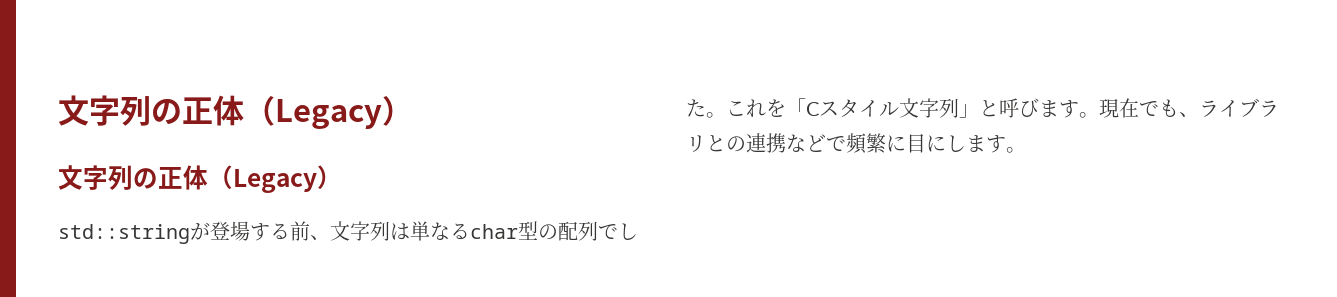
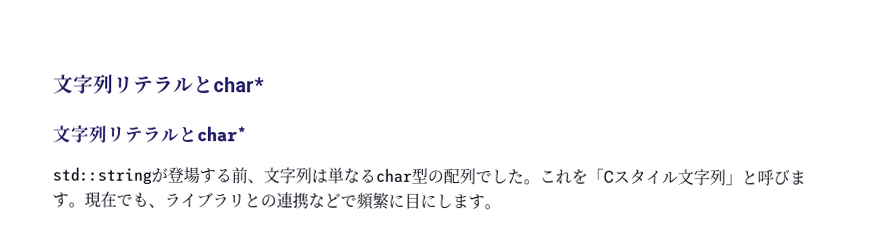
[58,95,413,129] [58,165,342,193] 文字列の正体（Legacy） // 文字列の正体（Legacy） -> [53,74,265,95] [52,124,247,144] 文字列リテラルとchar* // 文字列リテラルとchar*

